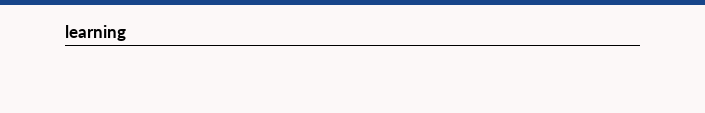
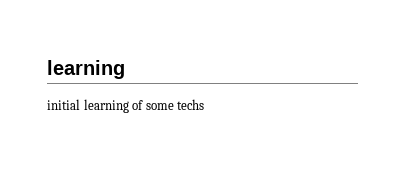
[65,25,126,41] learning -> [47,60,125,79] [47,99,205,113] learning // initial learning of some techs

